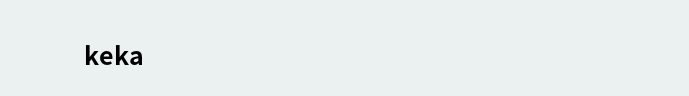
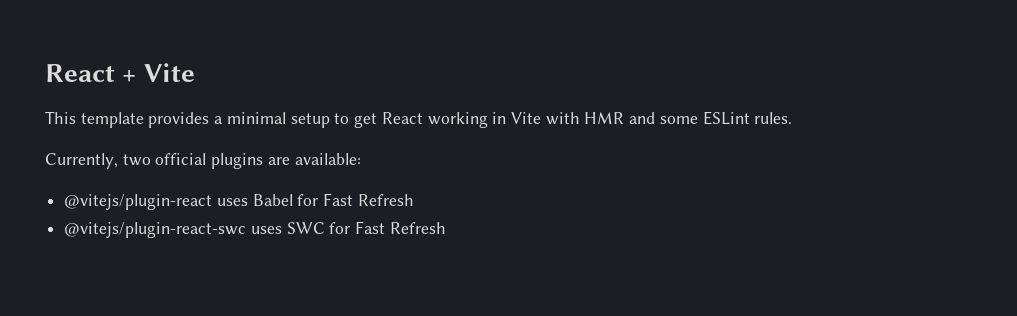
[84,45,144,65] keka -> [45,63,195,82] [45,111,793,128] [45,153,361,169] [64,193,414,210] [64,221,446,238] React + Vite // This template provides a minimal setup to get React working in Vite with HMR and some ESLint rules. // Currently, two official plugins are available: // @vitejs/plugin-react uses Babel for Fast Refresh // @vitejs/plugin-react-swc uses SWC for Fast Refresh

